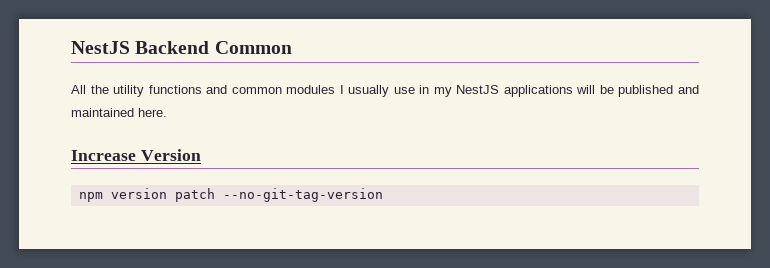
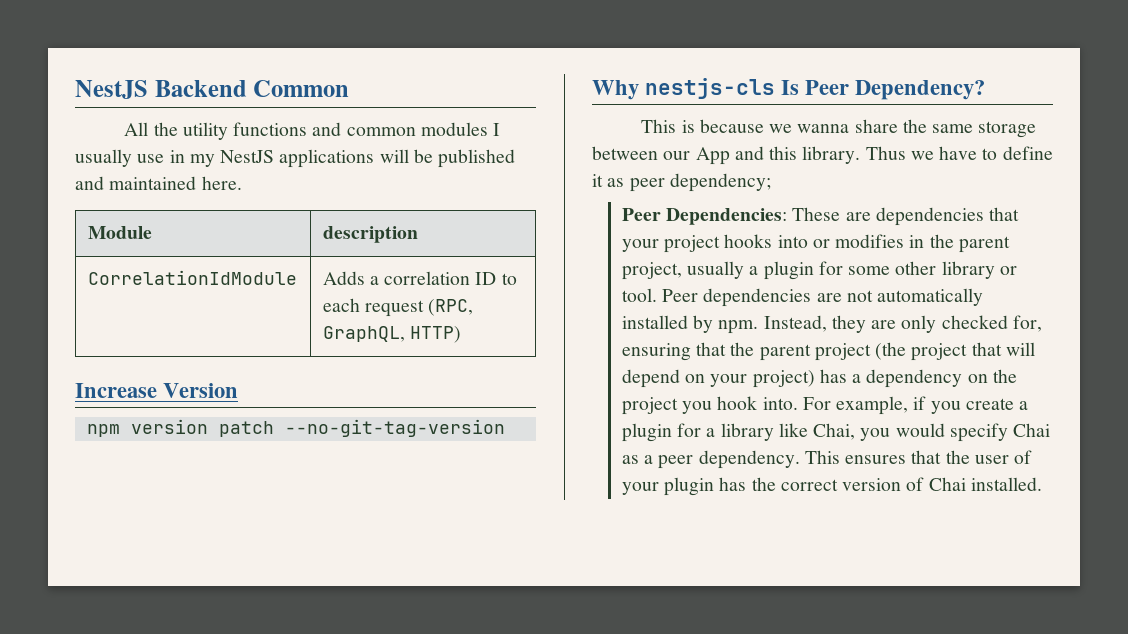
(167, 112) none -> [87,226,152,239] [322,226,418,243] [87,270,297,285] [322,271,517,285] [322,298,474,317] [322,326,461,343] // Module | description // CorrelationIdModule | Adds a correlation ID to each request (RPC, GraphQL, HTTP)
(383, 195) none -> [592,78,986,100] [641,119,1037,138] [592,146,1053,165] [592,173,771,192] [621,207,1020,226] [621,234,1011,253] [621,261,1018,280] [621,288,984,307] [621,315,1043,334] [621,342,1036,361] [621,369,1018,388] [621,396,1029,415] [621,423,1051,442] [621,450,1033,469] [621,477,1043,496] // Why nestjs-cls Is Peer Dependency? // This is because we wanna share the same storage between our App and this library. Thus we have to define it as peer dependency; // Peer Dependencies: These are dependencies that your project hooks into or modifies in the parent project, usually a plugin for some other library or tool. Peer dependencies are not automatically installed by npm. Instead, they are only checked for, ensuring that the parent project (the project that will depend on your project) has a dependency on the project you hook into. For example, if you create a plugin for a library like Chai, you would specify Chai as a peer dependency. This ensures that the user of your plugin has the correct version of Chai installed.

